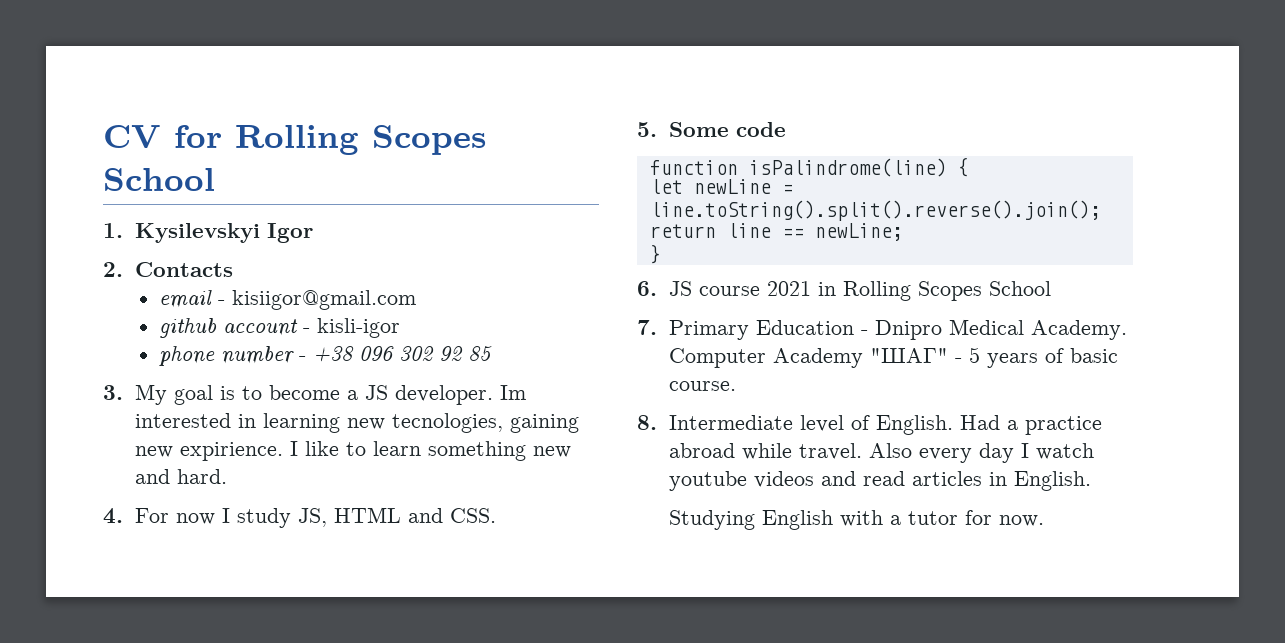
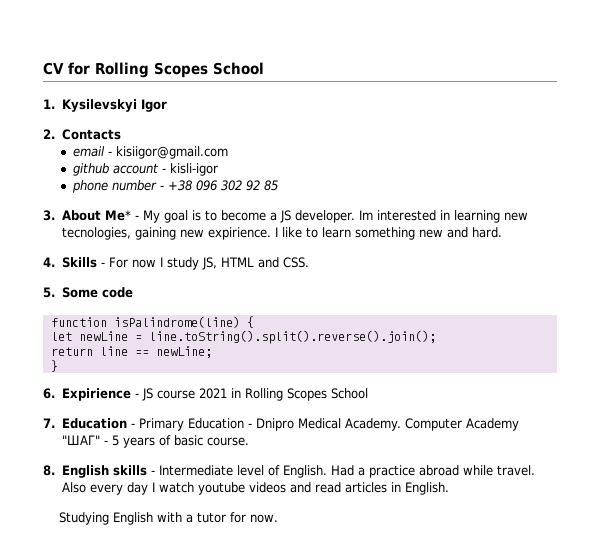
(123, 392) none -> [61,210,139,221] About Me* -
(123, 516) none -> [61,257,105,268] Skills -
(657, 288) none -> [61,388,139,401] Expirience -
(657, 327) none -> [61,418,135,429] Education -
(657, 422) none -> [61,465,155,478] English skills -

